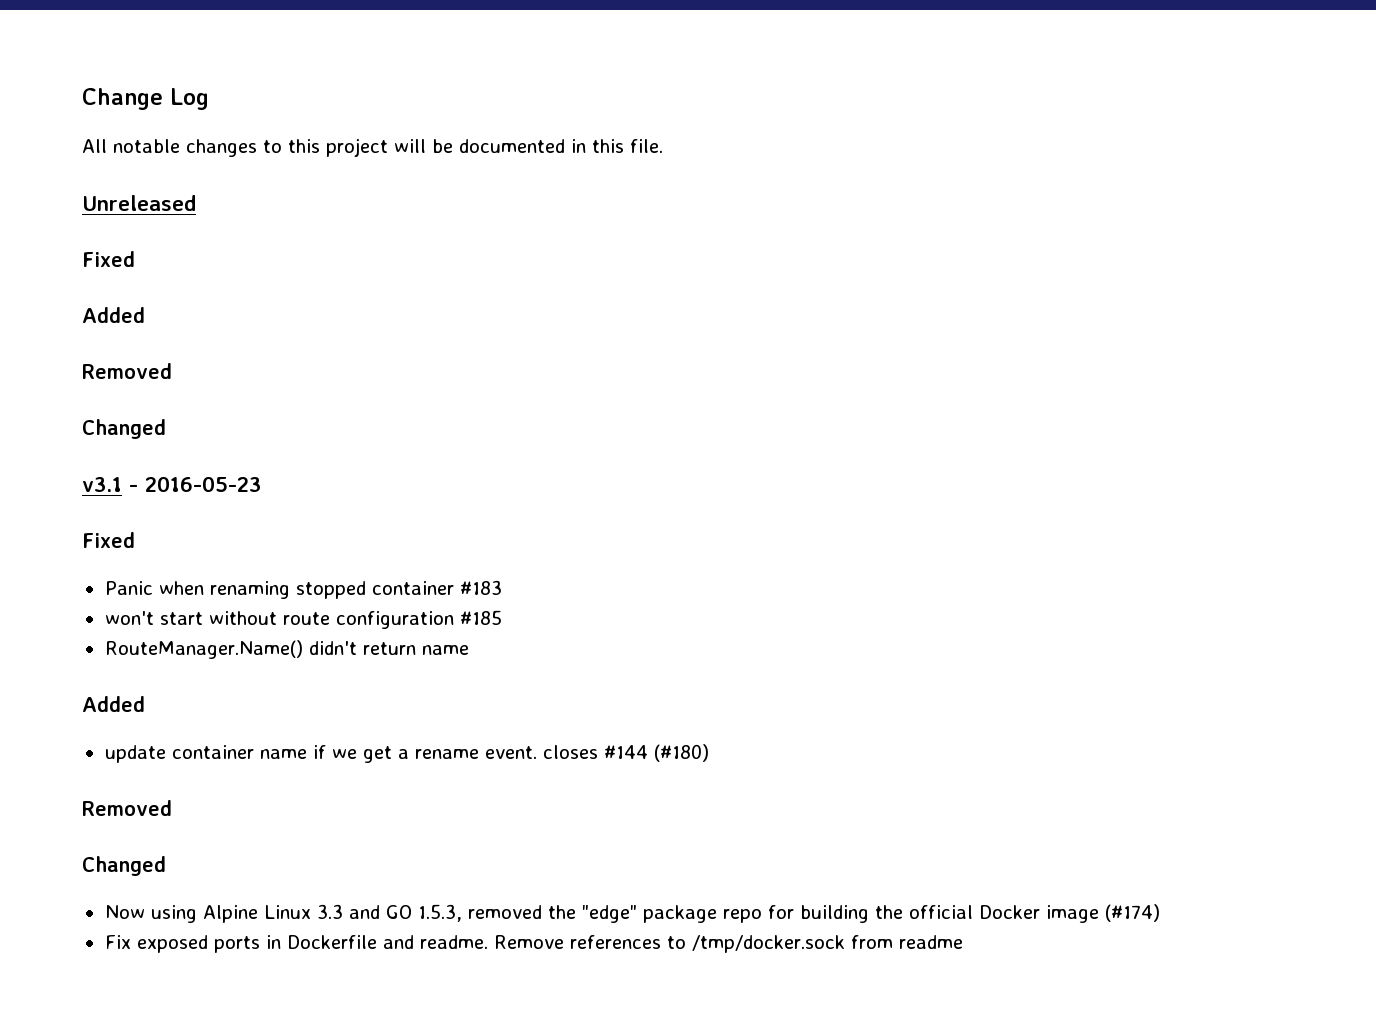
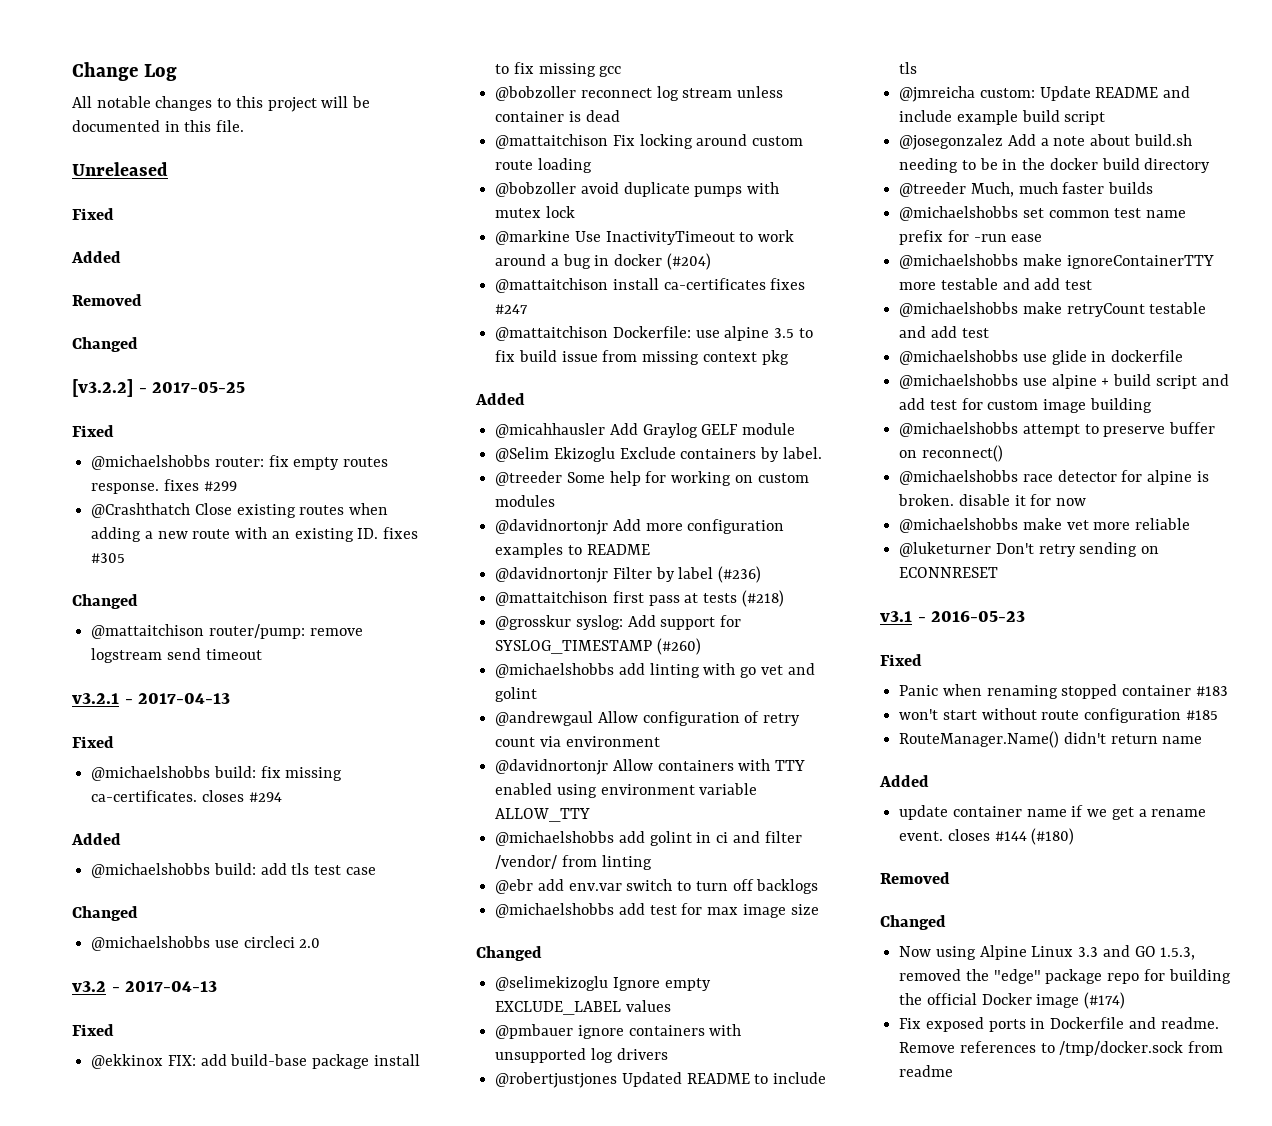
(166, 429) none -> [72,379,246,397] [72,425,114,437] [91,455,389,470] [91,479,237,494] [91,503,389,518] [91,527,419,542] [91,553,126,563] [72,594,138,609] [91,624,363,639] [91,648,262,663] [72,693,231,704] [72,736,114,748] [91,766,343,781] [91,790,282,802] [71,833,121,845] [91,863,376,878] [72,906,138,921] [91,936,321,951] [72,981,218,992] [72,1024,114,1036] [91,1054,420,1069] [495,62,622,77] [495,86,784,101] [495,110,620,122] [495,134,804,149] [495,158,592,173] [495,182,780,197] [495,206,575,218] [495,230,795,245] [495,253,711,270] [495,278,806,293] [495,304,529,314] [495,326,813,341] [495,350,789,365] [475,393,525,405] [495,423,796,438] [495,447,822,462] [495,471,809,486] [495,495,556,507] [495,519,785,535] [495,543,650,558] [495,566,762,583] [495,590,784,607] [495,615,742,630] [495,638,701,655] [495,663,815,678] [495,687,538,702] [495,711,801,726] [495,736,660,747] [495,759,806,775] [495,783,758,798] [495,808,591,822] [495,831,802,846] [495,855,652,870] [495,879,819,894] [495,903,819,918] [476,946,542,961] [495,976,711,991] [495,1000,671,1015] [495,1024,742,1039] [495,1048,668,1063] [495,1072,827,1088] [899,62,918,74] [899,86,1191,102] [899,110,1106,125] [899,134,1192,150] [899,158,1211,173] [899,182,1154,197] [899,206,1187,221] [899,230,1043,245] [899,254,1214,269] [899,278,1093,290] [899,302,1207,317] [899,326,989,338] [899,350,1184,365] [899,374,1229,389] [899,398,1152,413] [899,422,1216,437] [899,445,1003,462] [899,470,1209,485] [898,494,1087,506] [899,518,1191,533] [899,542,1160,557] [899,567,999,578] // [v3.2.2] - 2017-05-25 // Fixed // @michaelshobbs router: fix empty routes response. fixes #299 // @Crashthatch Close existing routes when adding a new route with an existing ID. fixes #305 // Changed // @mattaitchison router/pump: remove logstream send timeout // v3.2.1 - 2017-04-13 // Fixed // @michaelshobbs build: fix missing ca-certificates. closes #294 // Added // @michaelshobbs build: add tls test case // Changed // @michaelshobbs use circleci 2.0 // v3.2 - 2017-04-13 // Fixed // @ekkinox FIX: add build-base package install to fix missing gcc // @bobzoller reconnect log stream unless container is dead // @mattaitchison Fix locking around custom route loading // @bobzoller avoid duplicate pumps with mutex lock // @markine Use InactivityTimeout to work around a bug in docker (#204) // @mattaitchison install ca-certificates fixes #247 // @mattaitchison Dockerfile: use alpine 3.5 to fix build issue from missing context pkg // Added // @micahhausler Add Graylog GELF module // @Selim Ekizoglu Exclude containers by label. // @treeder Some help for working on custom modules // @davidnortonjr Add more configuration examples to README // @davidnortonjr Filter by label (#236) // @mattaitchison first pass at tests (#218) // @grosskur syslog: Add support for SYSLOG_TIMESTAMP (#260) // @michaelshobbs add linting with go vet and golint // @andrewgaul Allow configuration of retry count via environment // @davidnortonjr Allow containers with TTY enabled using environment variable ALLOW_TTY // @michaelshobbs add golint in ci and filter /vendor/ from linting // @ebr add env.var switch to turn off backlogs // @michaelshobbs add test for max image size // Changed // @selimekizoglu Ignore empty EXCLUDE_LABEL values // @pmbauer ignore containers with unsupported log drivers // @robertjustjones Updated README to include tls // @jmreicha custom: Update README and include example build script // @josegonzalez Add a note about build.sh needing to be in the docker build directory // @treeder Much, much faster builds // @michaelshobbs set common test name prefix for -run ease // @michaelshobbs make ignoreContainerTTY more testable and add test // @michaelshobbs make retryCount testable and add test // @michaelshobbs use glide in dockerfile // @michaelshobbs use alpine + build script and add test for custom image building // @michaelshobbs attempt to preserve buffer on reconnect() // @michaelshobbs race detector for alpine is broken. disable it for now // @michaelshobbs make vet more reliable // @luketurner Don't retry sending on ECONNRESET

